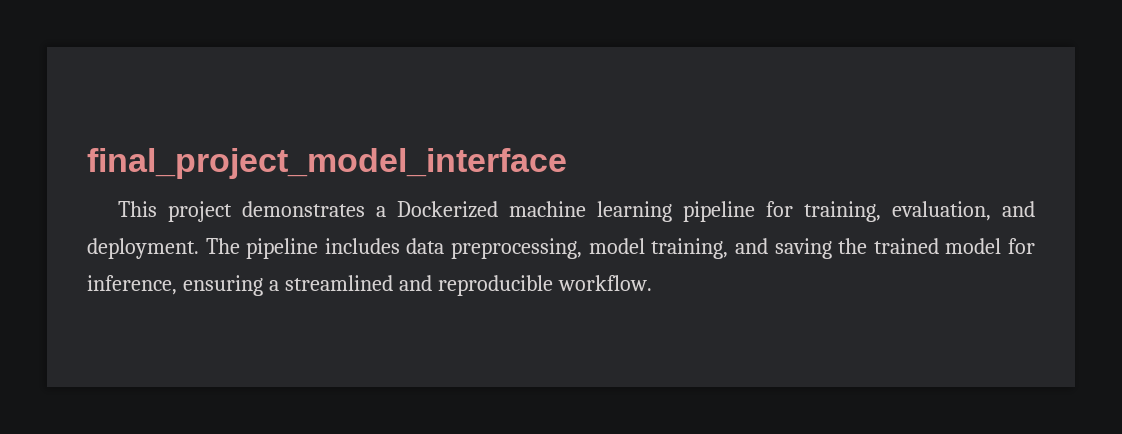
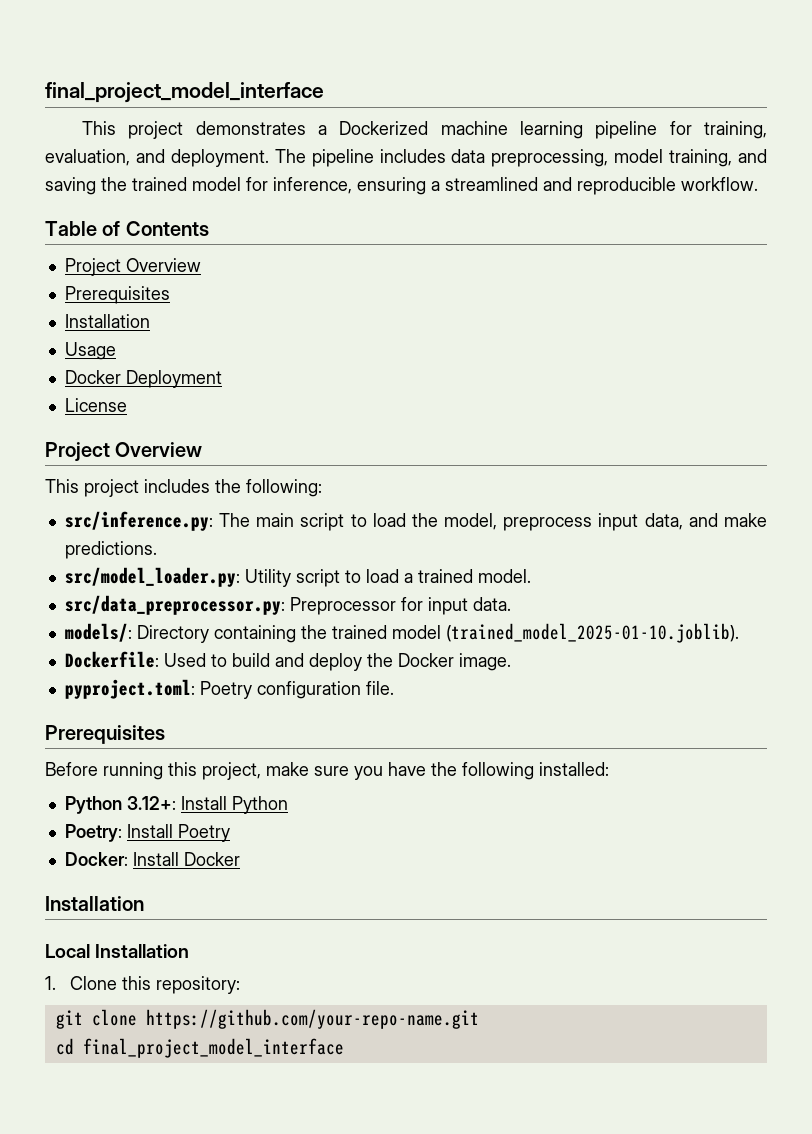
(652, 283) none -> [45,221,209,236] [64,258,201,276] [64,286,170,304] [64,314,150,328] [64,342,116,360] [64,370,222,388] [64,398,127,412] [45,442,203,462] [45,479,322,497] [64,511,768,531] [64,541,157,559] [64,567,531,587] [64,595,511,615] [64,623,739,643] [64,651,511,671] [64,679,394,699] [45,725,165,744] [45,762,609,780] [64,796,288,814] [64,824,230,842] [64,852,240,866] [45,896,144,911] [45,944,190,958] [45,976,241,994] [55,1009,479,1029] [55,1038,344,1058] // Table of Contents // Project Overview // Prerequisites // Installation // Usage // Docker Deployment // License // Project Overview // This project includes the following: // src/inference.py: The main script to load the model, preprocess input data, and make predictions. // src/model_loader.py: Utility script to load a trained model. // src/data_preprocessor.py: Preprocessor for input data. // models/: Directory containing the trained model (trained_model_2025-01-10.joblib). // Dockerfile: Used to build and deploy the Docker image. // pyproject.toml: Poetry configuration file. // Prerequisites // Before running this project, make sure you have the following installed: // Python 3.12+: Install Python // Poetry: Install Poetry // Docker: Install Docker // Installation // Local Installation // 1. Clone this repository: // git clone https://github.com/your-repo-name.git // cd final_project_model_interface

